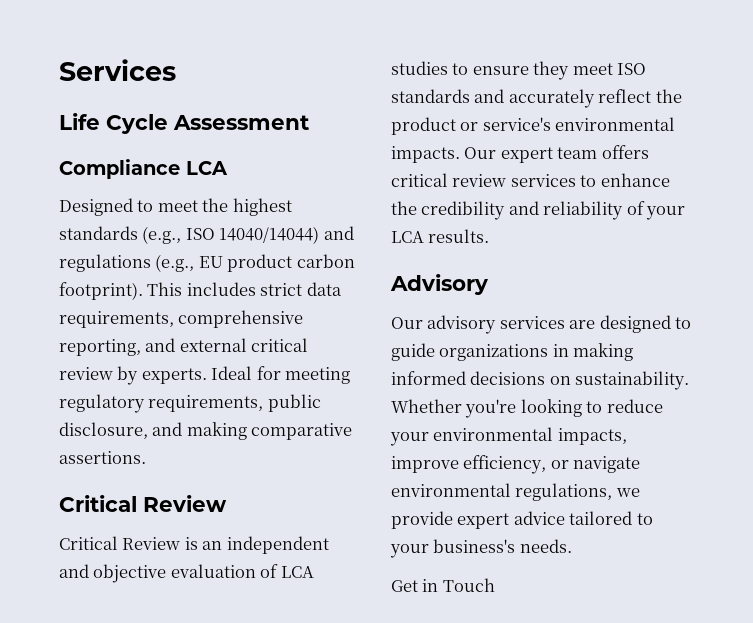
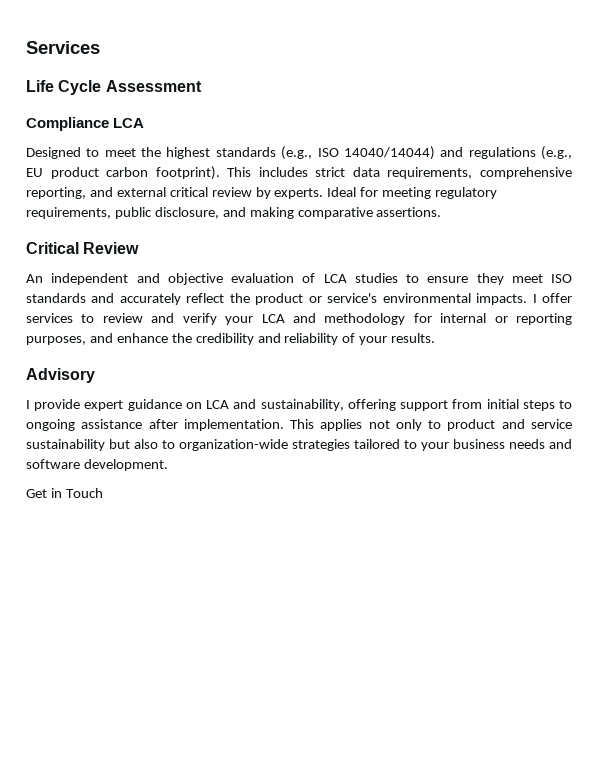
[59,536,223,550] Critical Review is an -> [26,274,43,283] An
[464,145,649,163] [391,173,597,187] Our expert team offers critical review services to -> [532,293,572,303] [26,313,572,325] [26,333,113,345] I offer services to review and verify your LCA and methodology for internal or reporting purposes, and
[391,231,424,243] LCA -> (388, 340) none
[391,315,692,334] [391,343,634,361] [391,371,690,390] [391,399,663,418] [390,427,627,446] [391,455,641,474] [391,483,640,501] [391,511,653,529] [390,539,572,558] Our advisory services are designed to guide organizations in making informed decisions on sustainability. Whether you're looking to reduce your environmental impacts, improve efficiency, or navigate environmental regulations, we provide expert advice tailored to your business's needs. -> [26,399,572,411] [26,419,572,431] [26,439,572,451] [26,459,168,471] I provide expert guidance on LCA and sustainability, offering support from initial steps to ongoing assistance after implementation. This applies not only to product and service sustainability but also to organization-wide strategies tailored to your business needs and software development.

